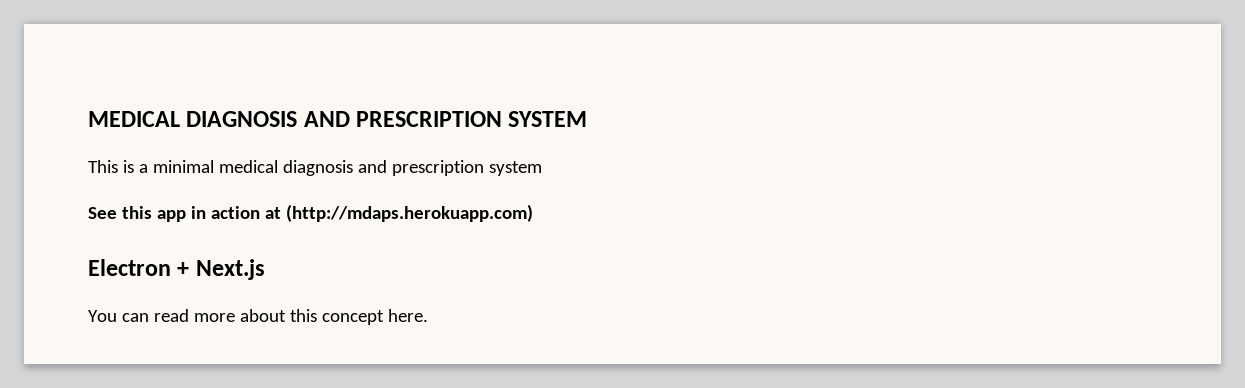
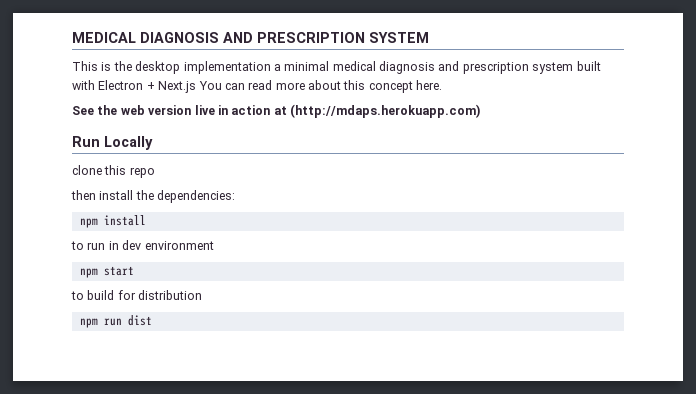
(134, 166) none -> [113,61,271,74] the desktop implementation
[88,204,533,222] // See this app in action at (http://mdaps.herokuapp.com) // -> [576,61,601,71] [72,80,95,90] built with
(265, 269) // -> (197, 87) none
(428, 315) none -> [72,104,480,118] [72,136,153,150] [72,165,155,178] [71,190,236,203] [79,215,146,228] [71,240,214,250] [79,266,134,278] [71,290,203,300] [79,315,152,328] // See the web version live in action at (http://mdaps.herokuapp.com) // Run Locally // clone this repo // then install the dependencies: // npm install // to run in dev environment // npm start // to build for distribution // npm run dist

